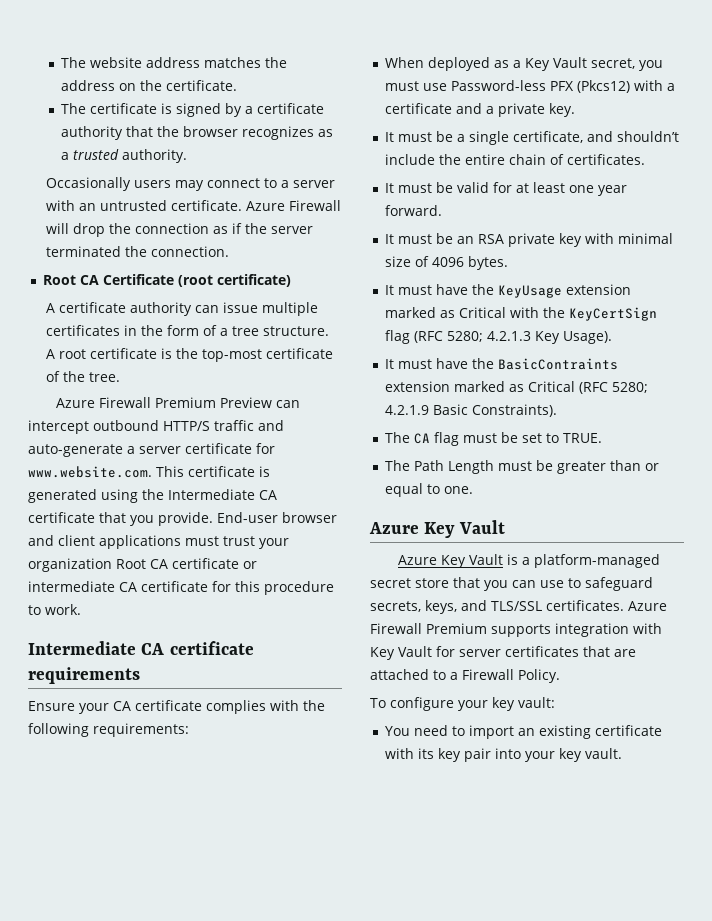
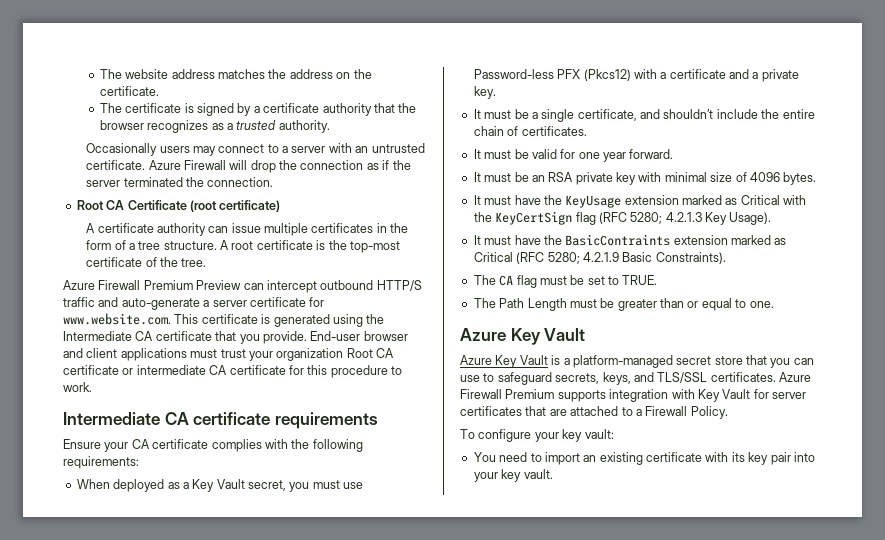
[515,182,565,193] at least -> (576, 154) none

